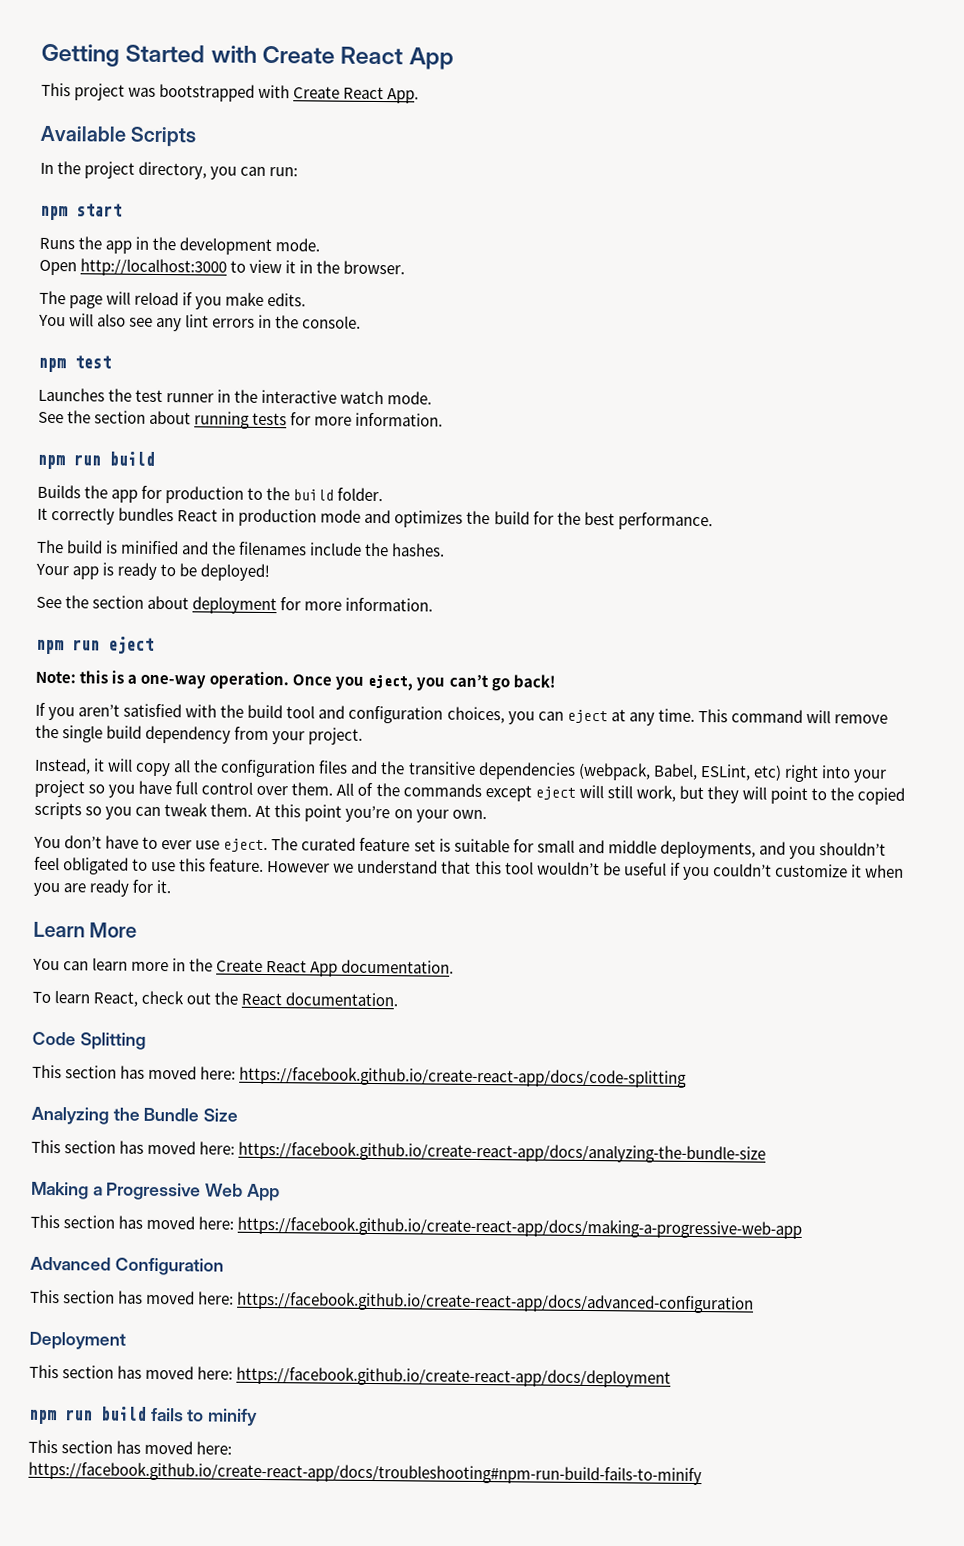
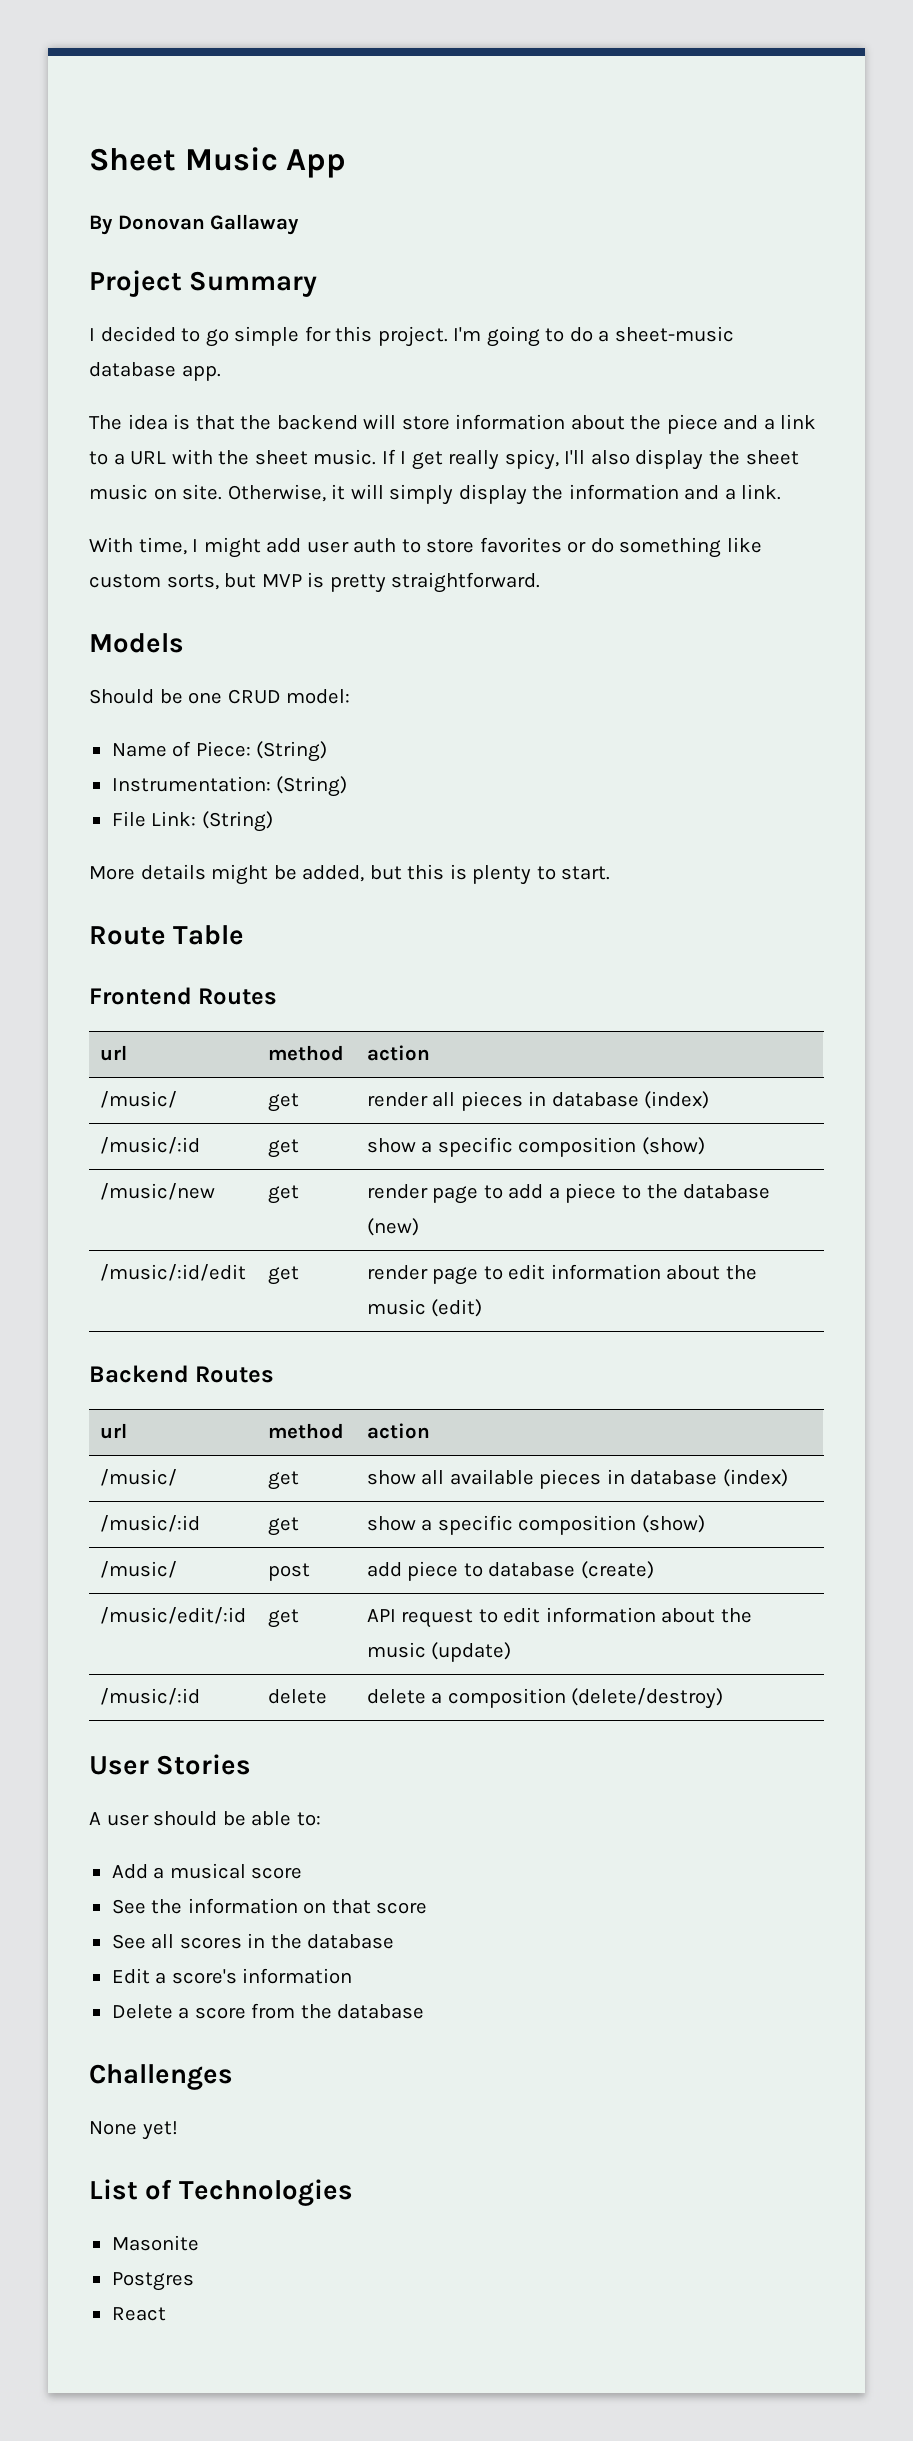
[41,43,454,70] [41,82,420,104] [40,125,197,147] [40,161,299,180] [40,203,122,221] [39,236,321,256] [39,258,406,277] [39,290,307,310] [38,313,362,332] [38,355,111,373] [38,387,433,405] [38,410,444,429] [37,451,155,470] [37,484,384,504] [37,507,713,531] [37,539,446,557] [35,562,271,582] [36,595,434,615] [36,636,154,655] [35,670,556,692] [35,702,888,726] [35,724,364,745] [34,757,887,783] [34,779,906,805] [34,801,487,823] [33,835,886,860] [34,856,904,881] [33,879,172,897] [33,921,138,938] [32,957,455,977] [32,990,399,1007] [32,1031,146,1050] [32,1064,688,1088] [31,1106,239,1125] [31,1139,767,1164] [31,1181,280,1202] [30,1214,803,1239] [30,1256,224,1276] [30,1289,755,1314] [29,1331,126,1350] [29,1364,672,1388] [28,1406,259,1426] [28,1439,233,1455] [28,1461,702,1486] Getting Started with Create React App // This project was bootstrapped with Create React App. // Available Scripts // In the project directory, you can run: // npm start // Runs the app in the development mode. // Open http://localhost:3000 to view it in the browser. // The page will reload if you make edits. // You will also see any lint errors in the console. // npm test // Launches the test runner in the interactive watch mode. // See the section about running tests for more information. // npm run build // Builds the app for production to the build folder. // It correctly bundles React in production mode and optimizes the build for the best performance. // The build is minified and the filenames include the hashes. // Your app is ready to be deployed! // See the section about deployment for more information. // npm run eject // Note: this is a one-way operation. Once you eject, you can’t go back! // If you aren’t satisfied with the build tool and configuration choices, you can eject at any time. This command will remove the single build dependency from your project. // Instead, it will copy all the configuration files and the transitive dependencies (webpack, Babel, ESLint, etc) right into your project so you have full control over them. All of the commands except eject will still work, but they will point to the copied scripts so you can tweak them. At this point you’re on your own. // You don’t have to ever use eject. The curated feature set is suitable for small and middle deployments, and you shouldn’t feel obligated to use this feature. However we understand that this tool wouldn’t be useful if you couldn’t customize it when you are ready for it. // Learn More // You can learn more in the Create React App documentation. // To learn React, check out the React documentation. // Code Splitting // This section has moved here: https://facebook.github.io/create-react-app/docs/code-splitting // Analyzing the Bundle Size // This section has moved here: https://facebook.github.io/create-react-app/docs/analyzing-the-bundle-size // Making a Progressive Web App // This section has moved here: https://facebook.github.io/create-react-app/docs/making-a-progressive-web-app // Advanced Configuration // This section has moved here: https://facebook.github.io/create-react-app/docs/advanced-configuration // Deployment // This section has moved here: https://facebook.github.io/create-react-app/docs/deployment // npm run build fails to minify // This section has moved here: https://facebook.github.io/create-react-app/docs/troubleshooting#npm-run-build-fails-to-minify -> [89,147,347,178] [89,214,300,235] [89,270,318,297] [89,326,734,347] [89,362,221,381] [89,414,817,434] [89,449,799,470] [89,484,782,505] [89,537,762,558] [89,572,541,593] [89,633,184,653] [89,689,351,704] [111,741,328,762] [111,776,348,797] [111,811,273,832] [89,864,611,885] [89,925,245,945] [89,987,278,1005] [99,1045,127,1061] [267,1045,344,1061] [366,1045,430,1061] [99,1091,177,1108] [267,1093,299,1112] [366,1091,710,1111] [99,1137,200,1154] [267,1139,299,1158] [366,1137,705,1157] [99,1183,215,1200] [267,1185,299,1204] [366,1183,771,1204] [366,1218,419,1236] [99,1264,246,1281] [267,1266,299,1285] [366,1264,757,1285] [366,1299,483,1317] [89,1365,275,1383] [99,1423,127,1439] [267,1423,344,1439] [366,1423,430,1439] [99,1469,177,1486] [267,1471,299,1490] [366,1469,788,1489] [99,1515,200,1532] [267,1517,299,1536] [366,1515,705,1535] [99,1561,177,1578] [267,1563,310,1581] [366,1561,654,1581] [99,1607,246,1624] [267,1609,299,1628] [366,1607,752,1628] [366,1642,512,1662] [99,1688,200,1705] [267,1689,327,1704] [366,1688,724,1709] [89,1754,252,1775] [89,1811,321,1826] [111,1863,303,1879] [111,1898,428,1914] [111,1933,395,1949] [111,1968,353,1984] [111,2003,425,2019] [89,2064,233,2090] [89,2121,178,2140] [89,2179,353,2206] [111,2235,199,2251] [111,2272,194,2291] [111,2307,166,2321] Sheet Music App // By Donovan Gallaway // Project Summary // I decided to go simple for this project. I'm going to do a sheet-music database app. // The idea is that the backend will store information about the piece and a link to a URL with the sheet music. If I get really spicy, I'll also display the sheet music on site. Otherwise, it will simply display the information and a link. // With time, I might add user auth to store favorites or do something like custom sorts, but MVP is pretty straightforward. // Models // Should be one CRUD model: // Name of Piece: (String) // Instrumentation: (String) // File Link: (String) // More details might be added, but this is plenty to start. // Route Table // Frontend Routes // url | method | action // /music/ | get | render all pieces in database (index) // /music/:id | get | show a specific composition (show) // /music/new | get | render page to add a piece to the database (new) // /music/:id/edit | get | render page to edit information about the music (edit) // Backend Routes // url | method | action // /music/ | get | show all available pieces in database (index) // /music/:id | get | show a specific composition (show) // /music/ | post | add piece to database (create) // /music/edit/:id | get | API request to edit information about the music (update) // /music/:id | delete | delete a composition (delete/destroy) // User Stories // A user should be able to: // Add a musical score // See the information on that score // See all scores in the database // Edit a score's information // Delete a score from the database // Challenges // None yet! // List of Technologies // Masonite // Postgres // React

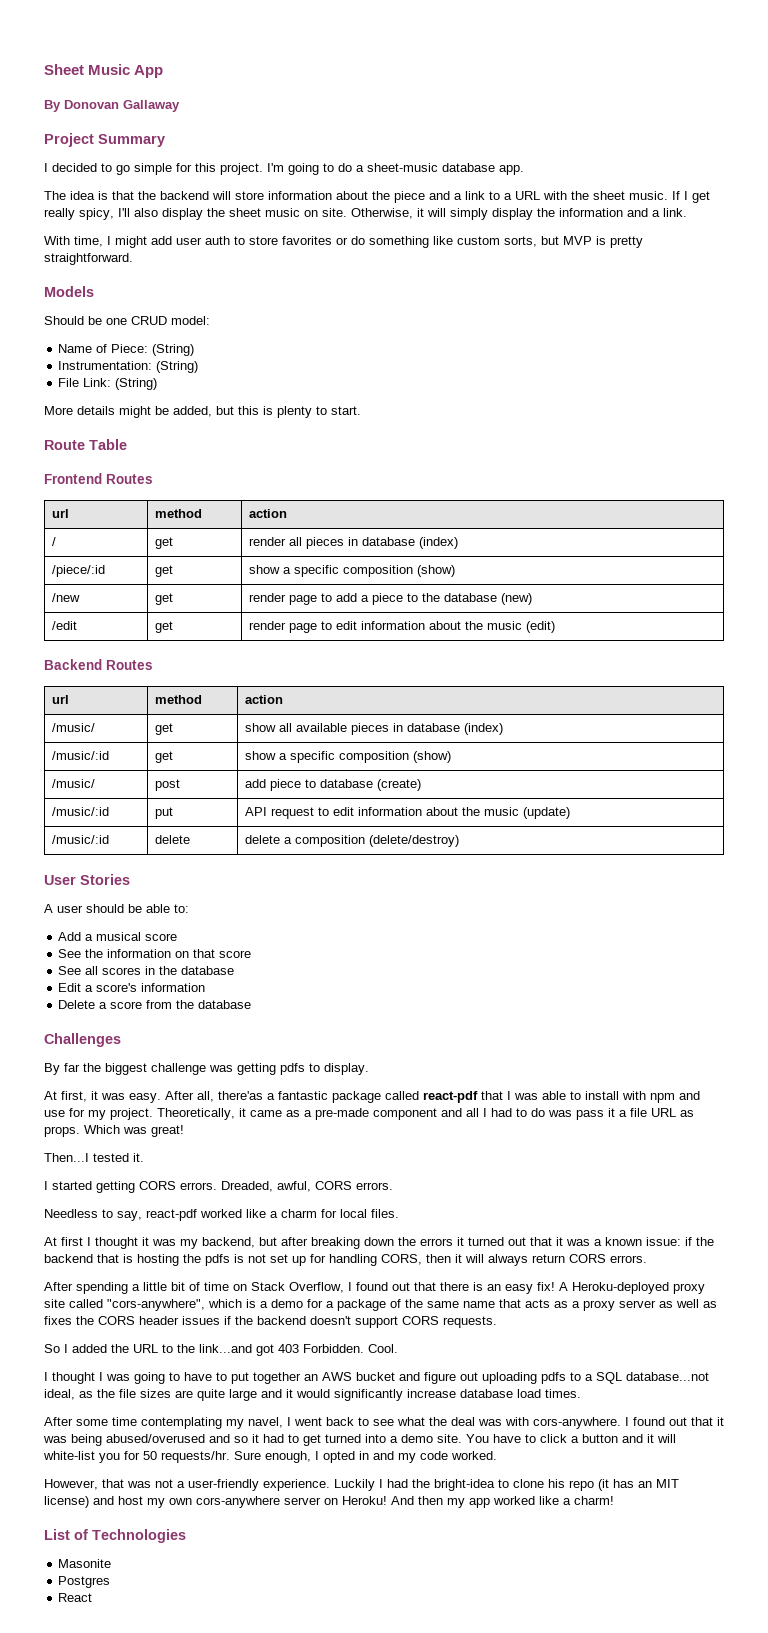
[99,1091,177,1108] /music/ -> [52,537,57,546] /
[99,1137,200,1154] [267,1139,299,1158] [366,1137,705,1157] [99,1183,215,1200] /music/:id | get | show a specific composition (show) // /music/new -> [52,565,106,577] [155,565,174,577] [249,565,456,577] [52,593,81,602] /piece/:id | get | show a specific composition (show) // /new
[99,1264,246,1281] /music/:id/edit -> [52,621,78,630] /edit
[99,1607,246,1624] [267,1609,299,1628] /music/edit/:id | get -> [52,807,110,816] [155,807,174,819] /music/:id | put
[89,2121,178,2140] None yet! -> [44,1063,369,1075] [44,1091,700,1103] [44,1108,694,1120] [44,1125,184,1137] [44,1153,144,1162] [44,1181,393,1193] [44,1209,399,1221] [44,1237,714,1249] [44,1254,647,1266] [44,1282,705,1294] [44,1299,717,1311] [44,1316,497,1328] [44,1344,398,1356] [44,1372,709,1384] [44,1389,581,1401] [44,1417,724,1429] [43,1434,676,1446] [43,1451,497,1463] [44,1479,679,1491] [44,1496,614,1508] By far the biggest challenge was getting pdfs to display. // At first, it was easy. After all, there'as a fantastic package called react-pdf that I was able to install with npm and use for my project. Theoretically, it came as a pre-made component and all I had to do was pass it a file URL as props. Which was great! // Then...I tested it. // I started getting CORS errors. Dreaded, awful, CORS errors. // Needless to say, react-pdf worked like a charm for local files. // At first I thought it was my backend, but after breaking down the errors it turned out that it was a known issue: if the backend that is hosting the pdfs is not set up for handling CORS, then it will always return CORS errors. // After spending a little bit of time on Stack Overflow, I found out that there is an easy fix! A Heroku-deployed proxy site called "cors-anywhere", which is a demo for a package of the same name that acts as a proxy server as well as fixes the CORS header issues if the backend doesn't support CORS requests. // So I added the URL to the link...and got 403 Forbidden. Cool. // I thought I was going to have to put together an AWS bucket and figure out uploading pdfs to a SQL database...not ideal, as the file sizes are quite large and it would significantly increase database load times. // After some time contemplating my navel, I went back to see what the deal was with cors-anywhere. I found out that it was being abused/overused and so it had to get turned into a demo site. You have to click a button and it will white-list you for 50 requests/hr. Sure enough, I opted in and my code worked. // However, that was not a user-friendly experience. Luckily I had the bright-idea to clone his repo (it has an MIT license) and host my own cors-anywhere server on Heroku! And then my app worked like a charm!

